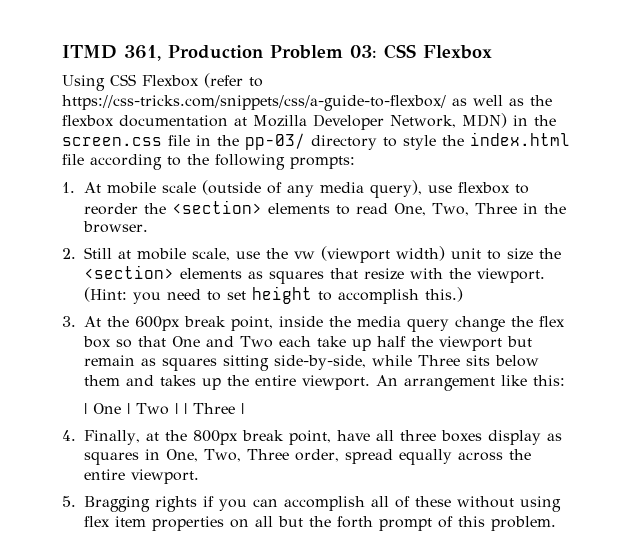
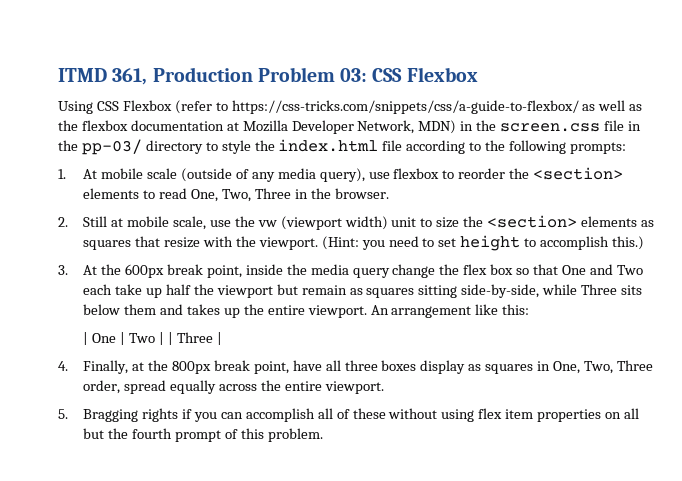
[337,516,374,528] forth -> [132,428,173,439] fourth

